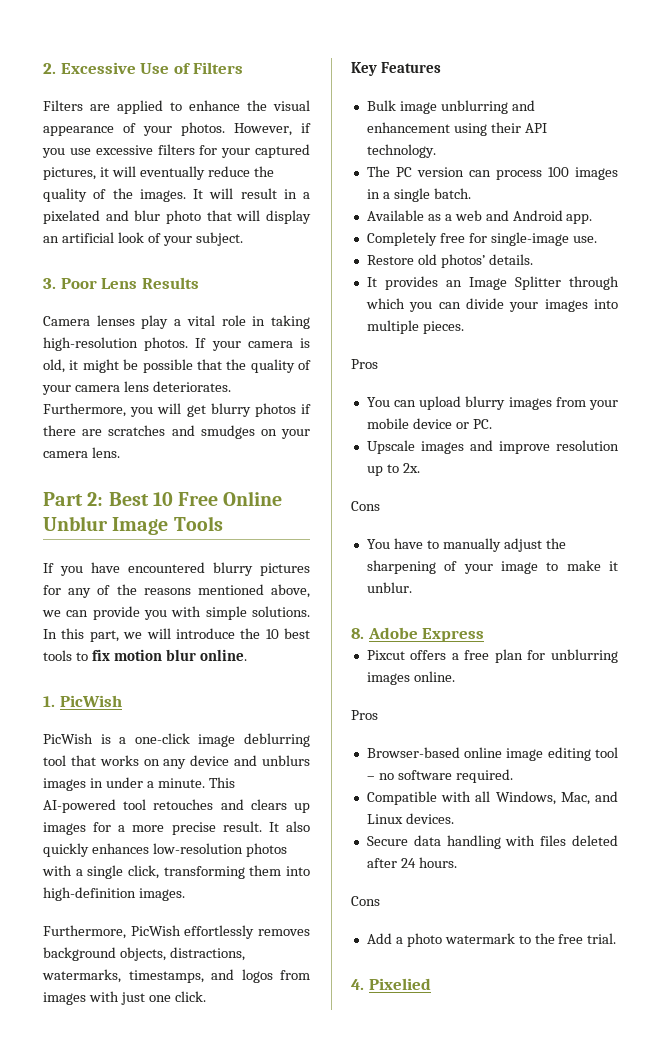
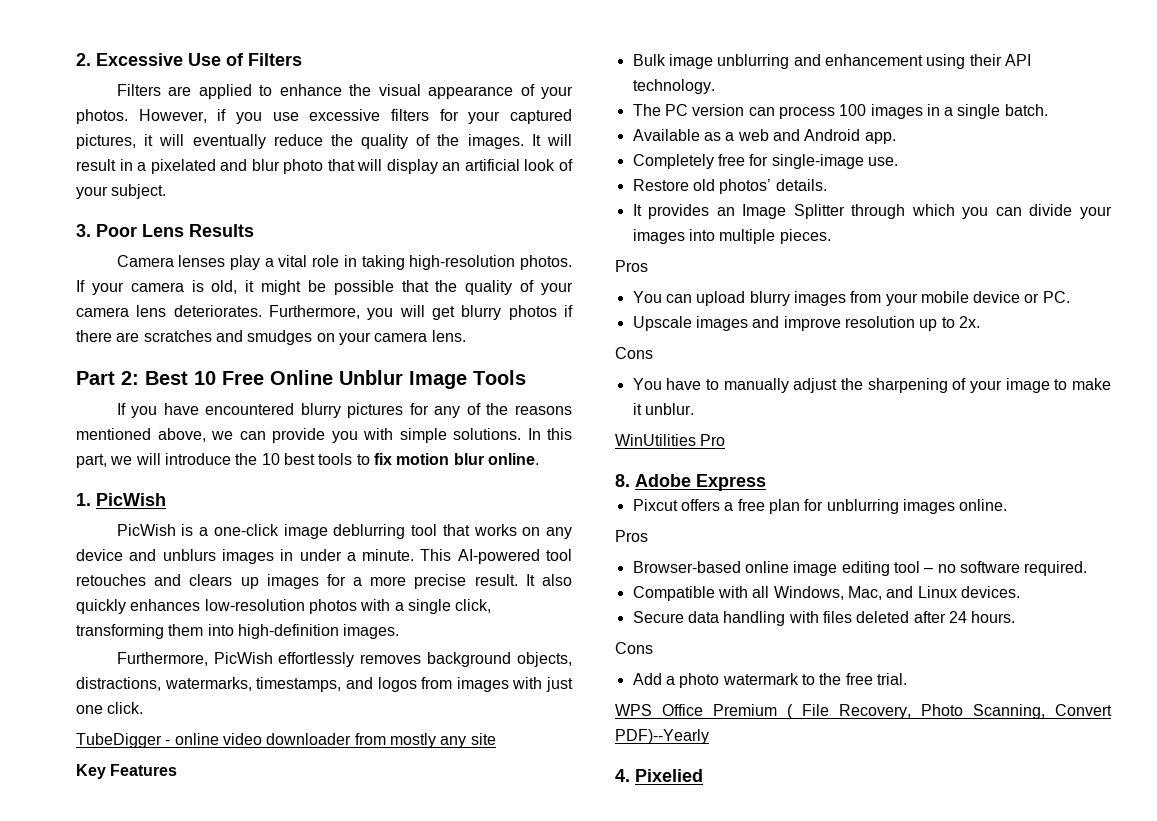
(206, 996) none -> [76,733,496,748] // TubeDigger - online video downloader from mostly any site
(412, 587) none -> [615,434,726,446] // WinUtilities Pro
(617, 938) none -> [615,704,1112,719] [615,729,709,744] // WPS Office Premium ( File Recovery, Photo Scanning, Convert PDF)--Yearly

